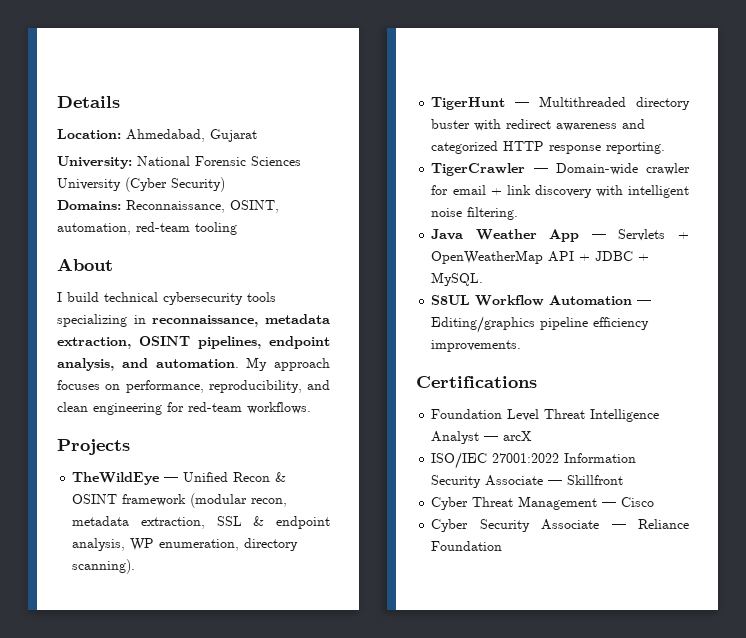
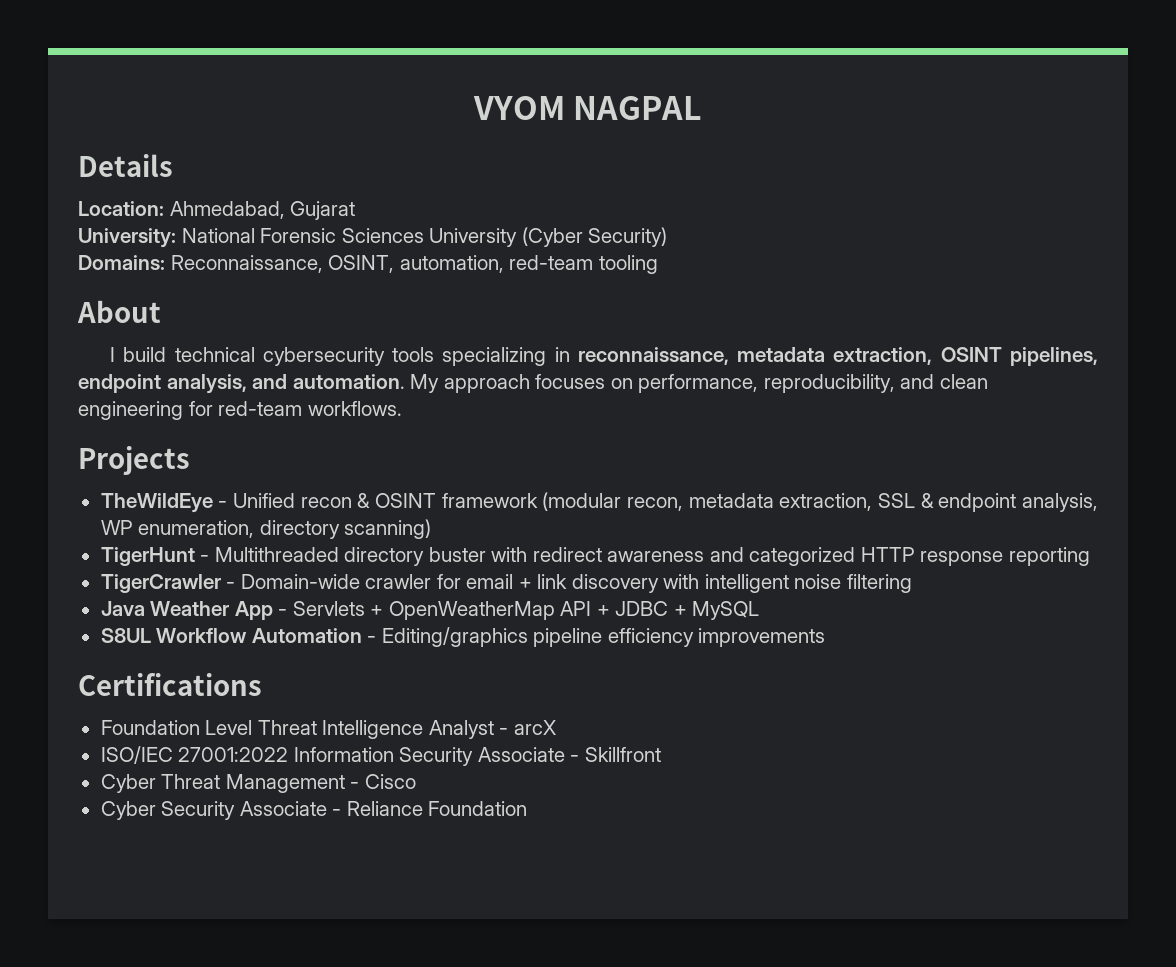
(57, 102) none -> [472,96,703,120] VYOM NAGPAL //
[164,472,271,482] — Unified Recon -> [218,493,352,508] - Unified recon
[72,559,136,574] scanning). -> [344,519,432,539] scanning)
[515,102,530,107] — -> [200,555,210,562] -
[606,142,666,154] reporting. -> [1008,547,1090,566] reporting
[533,168,548,173] — -> [226,582,236,589] -
[467,207,519,220] filtering. -> [846,574,912,593] filtering
[591,234,606,239] — -> [278,609,288,616] -
[431,272,484,286] MySQL. -> [692,601,760,620] MySQL
[637,300,652,305] — -> [367,636,377,643] -
[431,340,522,352] improvements. -> [698,628,826,647] improvements
[484,436,499,441] — -> [499,728,509,735] -
[548,480,563,485] — -> [570,755,580,762] -
[602,502,617,507] — -> [350,782,360,789] -
[611,524,626,529] — -> [332,809,342,816] -

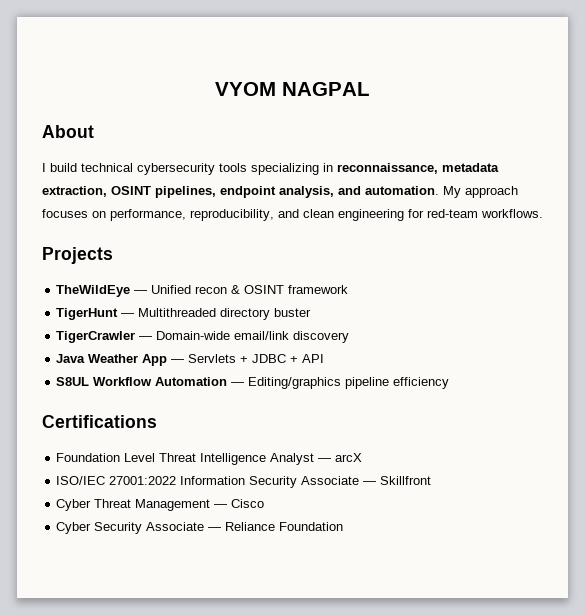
[78,154,173,177] [78,201,356,220] [78,227,668,248] [78,255,658,274] // Details // Location: Ahmedabad, Gujarat // University: National Forensic Sciences University (Cyber Security) // Domains: Reconnaissance, OSINT, automation, red-team tooling -> (370, 89) none
[218,501,228,508] - -> [134,290,148,294] —
[542,492,1098,512] [100,519,432,539] (modular recon, metadata extraction, SSL & endpoint analysis, WP enumeration, directory scanning) -> (349, 289) none
[200,555,210,562] - -> [121,313,135,317] —
[491,547,1090,566] [100,574,912,593] with redirect awareness and categorized HTTP response reporting // TigerCrawler - Domain-wide crawler for email + link discovery with intelligent noise filtering -> [56,331,350,343] // TigerCrawler — Domain-wide email/link discovery
[278,609,288,616] - -> [171,359,185,363] —
[388,601,610,620] OpenWeatherMap API + -> (249, 359) none
[692,601,760,620] MySQL -> [302,354,325,363] API
[367,636,377,643] - -> [231,382,245,386] —
[698,628,826,647] improvements -> (450, 383) none
[499,728,509,735] - -> [318,458,332,462] —
[570,755,580,762] - -> [363,481,377,485] —
[350,782,360,789] - -> [214,504,228,508] —
[332,809,342,816] - -> [208,527,222,531] —

